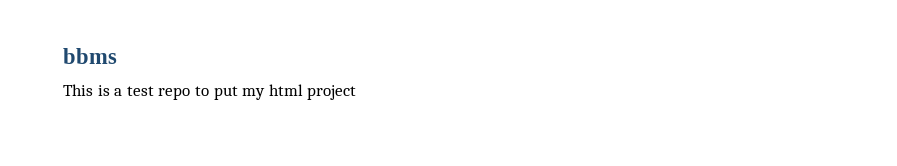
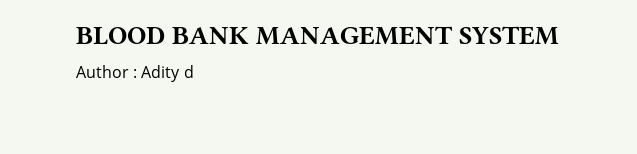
[63,48,117,64] [63,84,357,100] bbms // This is a test repo to put my html project -> [76,26,560,45] [76,65,194,82] BLOOD BANK MANAGEMENT SYSTEM // Author : Adity d

